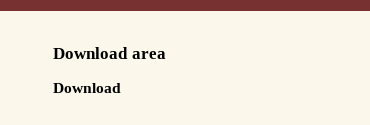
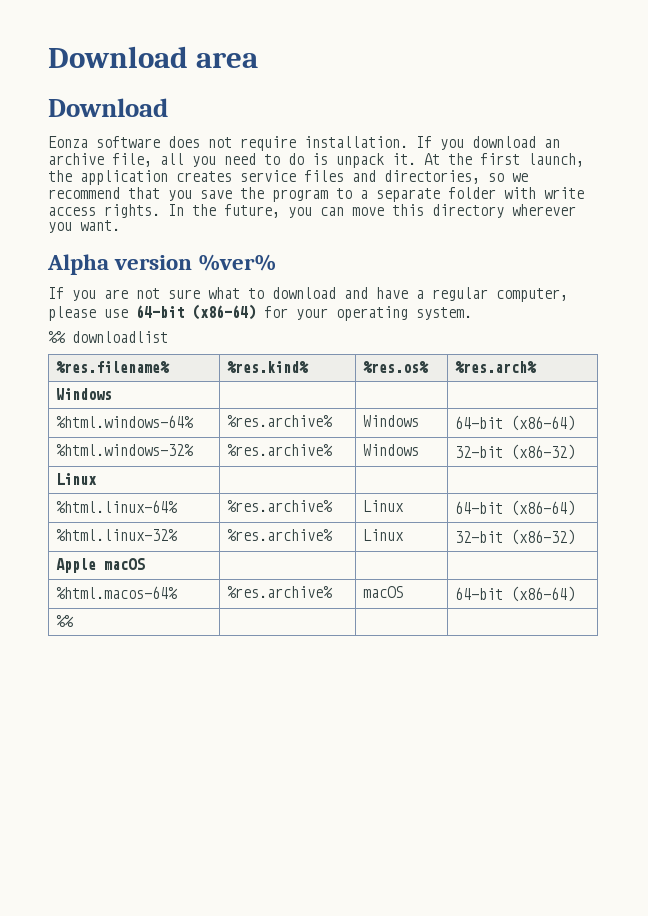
(121, 88) none -> [48,136,560,151] [48,153,584,168] [48,170,528,185] [48,187,584,202] [48,204,576,218] [48,220,120,233] [47,254,277,275] [48,287,568,302] [48,304,472,321] [48,331,168,343] [56,361,171,373] [227,361,310,373] [363,361,430,373] [455,361,538,373] [56,388,113,400] [56,415,195,428] [227,415,334,427] [363,415,420,427] [455,415,576,431] [56,444,195,456] [227,444,334,456] [363,444,420,456] [455,444,576,460] [56,473,98,485] [56,500,179,513] [227,500,334,512] [363,500,405,512] [455,500,576,516] [56,529,179,541] [227,529,334,541] [363,529,405,541] [455,529,576,545] [56,558,146,573] [56,586,179,599] [227,586,334,598] [363,586,404,598] [455,586,576,602] [56,615,75,627] // Eonza software does not require installation. If you download an archive file, all you need to do is unpack it. At the first launch, the application creates service files and directories, so we recommend that you save the program to a separate folder with write access rights. In the future, you can move this directory wherever you want. // Alpha version %ver% // If you are not sure what to download and have a regular computer, please use 64-bit (x86-64) for your operating system. // %% downloadlist // %res.filename% | %res.kind% | %res.os% | %res.arch% // Windows | | | // %html.windows-64% | %res.archive% | Windows | 64-bit (x86-64) // %html.windows-32% | %res.archive% | Windows | 32-bit (x86-32) // Linux | | | // %html.linux-64% | %res.archive% | Linux | 64-bit (x86-64) // %html.linux-32% | %res.archive% | Linux | 32-bit (x86-32) // Apple macOS | | | // %html.macos-64% | %res.archive% | macOS | 64-bit (x86-64) // %% | | |

